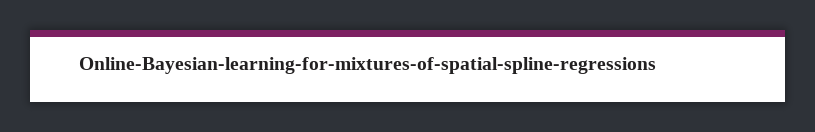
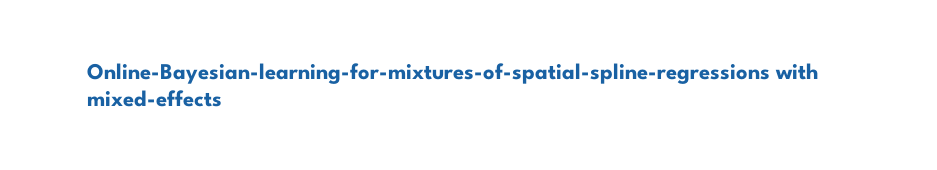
(656, 65) none -> [775,63,819,80] [87,90,222,107] with mixed-effects

